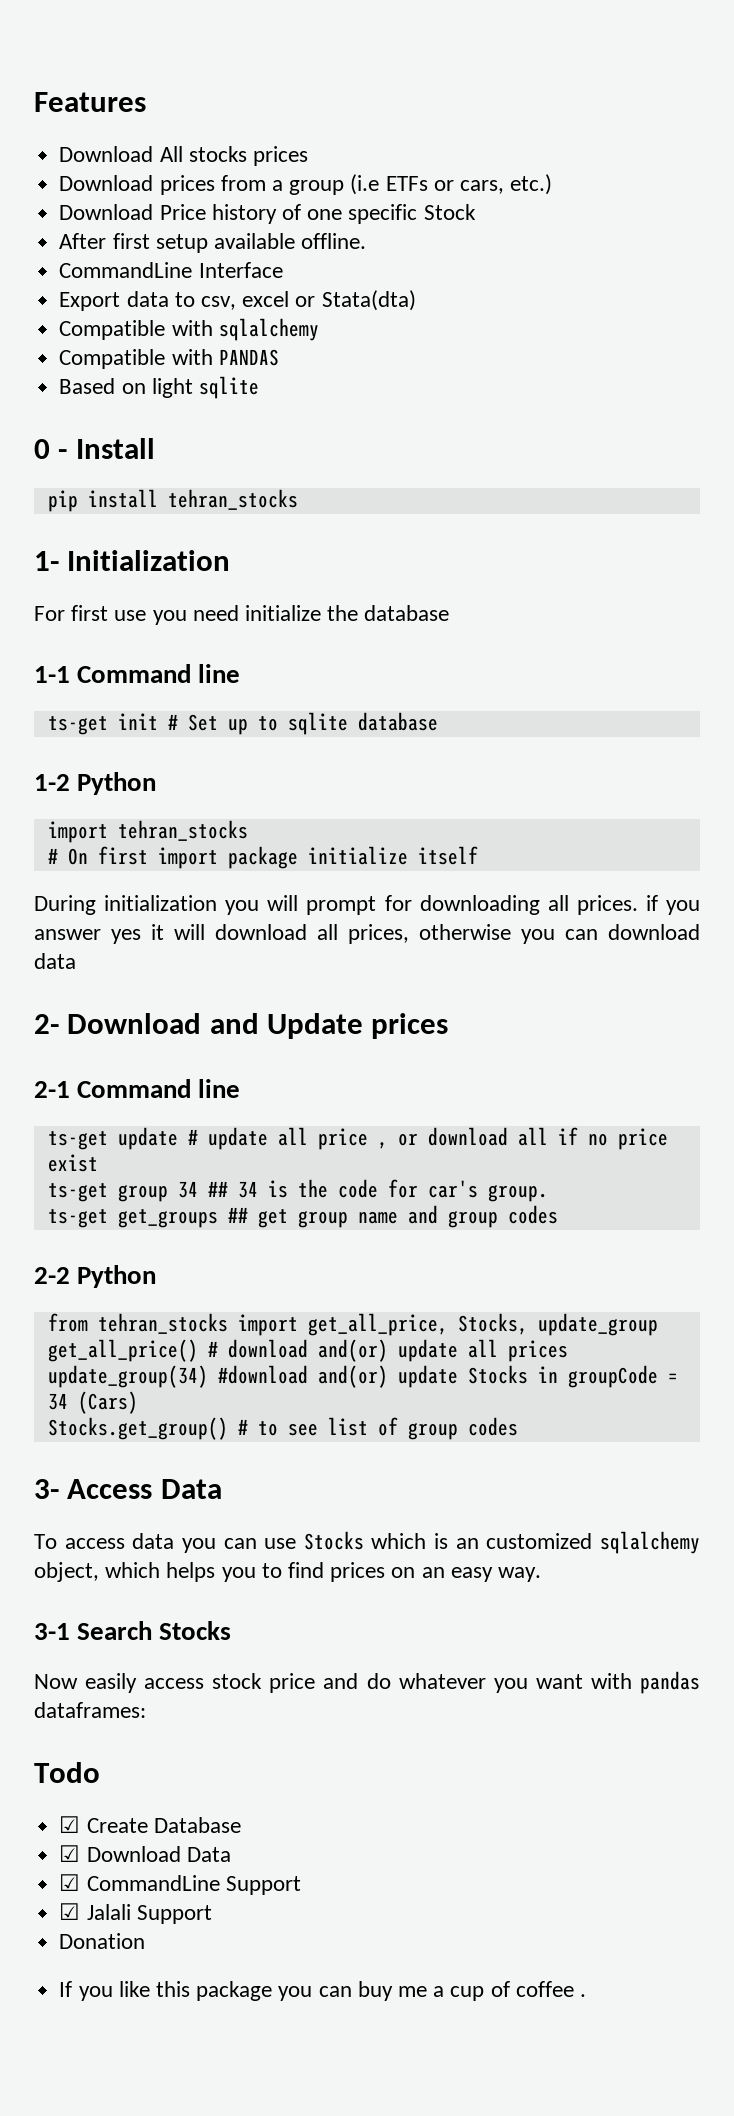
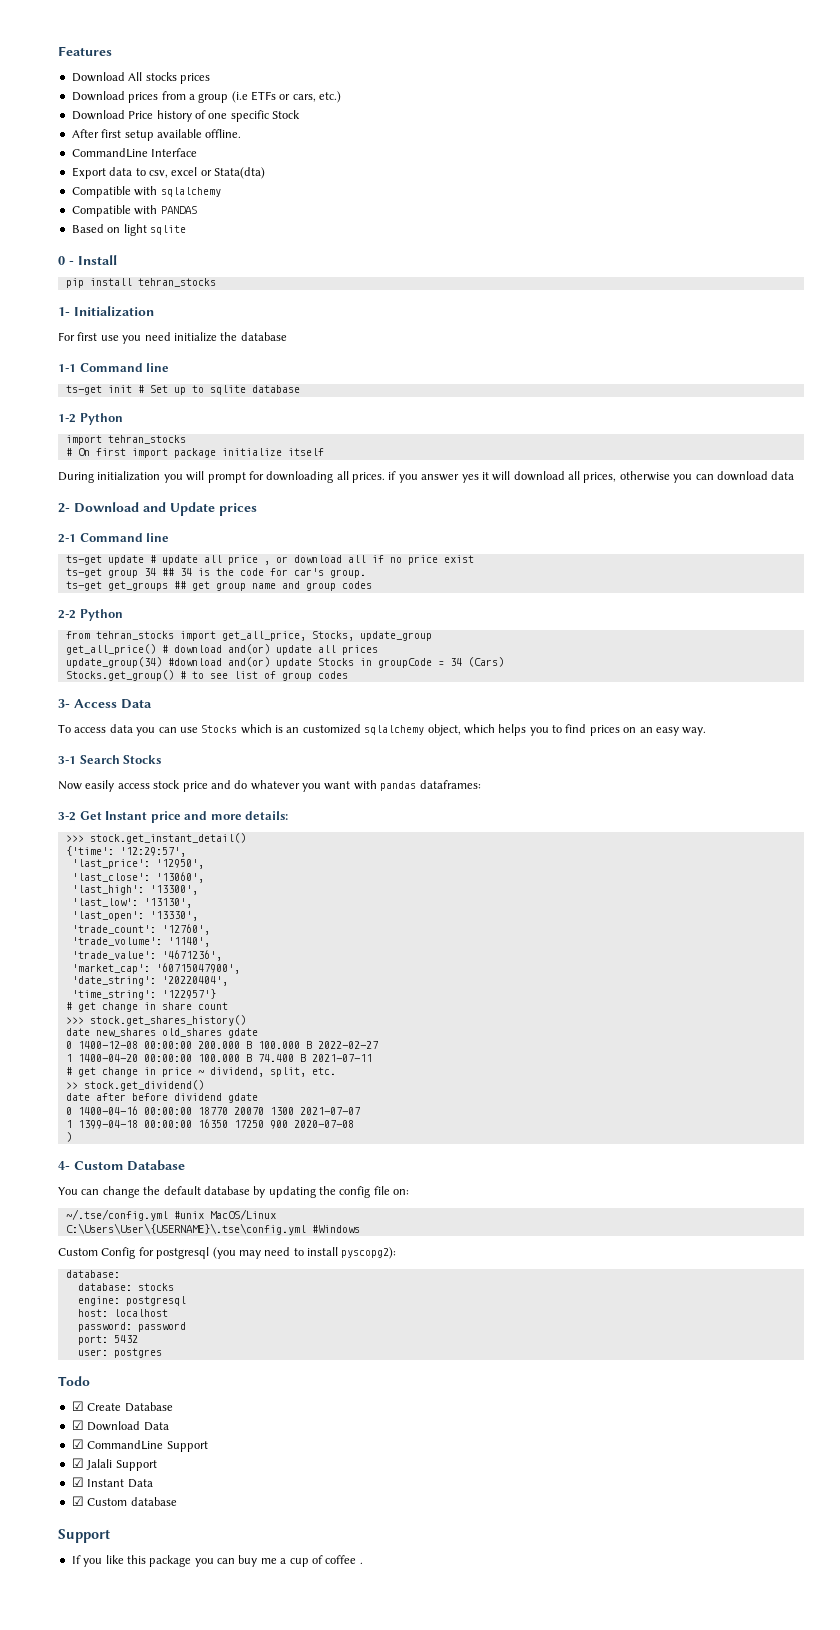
(146, 1710) none -> [58,811,289,823] [65,833,246,844] [65,846,186,857] [71,859,204,869] [71,872,204,883] [71,885,198,895] [71,898,192,908] [71,911,198,921] [71,924,210,935] [71,937,210,947] [71,950,222,961] [71,963,240,974] [71,976,228,986] [71,989,216,1000] [65,1002,228,1012] [65,1015,246,1026] [65,1028,258,1038] [65,1041,378,1049] [65,1054,372,1062] [65,1067,336,1077] [65,1080,204,1091] [65,1093,258,1103] [65,1106,360,1115] [65,1119,354,1129] [65,1132,72,1142] [58,1160,185,1171] [58,1186,410,1198] [65,1209,276,1221] [65,1223,360,1235] [58,1247,397,1259] [65,1270,120,1278] [77,1283,174,1291] [77,1296,186,1306] [77,1309,168,1317] [77,1322,186,1332] [77,1335,138,1345] [77,1348,162,1358] // 3-2 Get Instant price and more details: // >>> stock.get_instant_detail() // {'time': '12:29:57', // 'last_price': '12950', // 'last_close': '13060', // 'last_high': '13300', // 'last_low': '13130', // 'last_open': '13330', // 'trade_count': '12760', // 'trade_volume': '1140', // 'trade_value': '4671236', // 'market_cap': '60715047900', // 'date_string': '20220404', // 'time_string': '122957'} // # get change in share count // >>> stock.get_shares_history() // date new_shares old_shares gdate // 0 1400-12-08 00:00:00 200.000 B 100.000 B 2022-02-27 // 1 1400-04-20 00:00:00 100.000 B 74.400 B 2021-07-11 // # get change in price ~ dividend, split, etc. // >> stock.get_dividend() // date after before dividend gdate // 0 1400-04-16 00:00:00 18770 20070 1300 2021-07-07 // 1 1399-04-18 00:00:00 16350 17250 900 2020-07-08 // ) // 4- Custom Database // You can change the default database by updating the config file on: // ~/.tse/config.yml #unix MacOS/Linux // C:\Users\User\{USERNAME}\.tse\config.yml #Windows // Custom Config for postgresql (you may need to install pyscopg2): // database: // database: stocks // engine: postgresql // host: localhost // password: password // port: 5432 // user: postgres
[59,1933,146,1949] Donation -> [71,1477,153,1488] [71,1496,177,1506] [58,1529,110,1543] ☑ Instant Data // ☑ Custom database // Support

